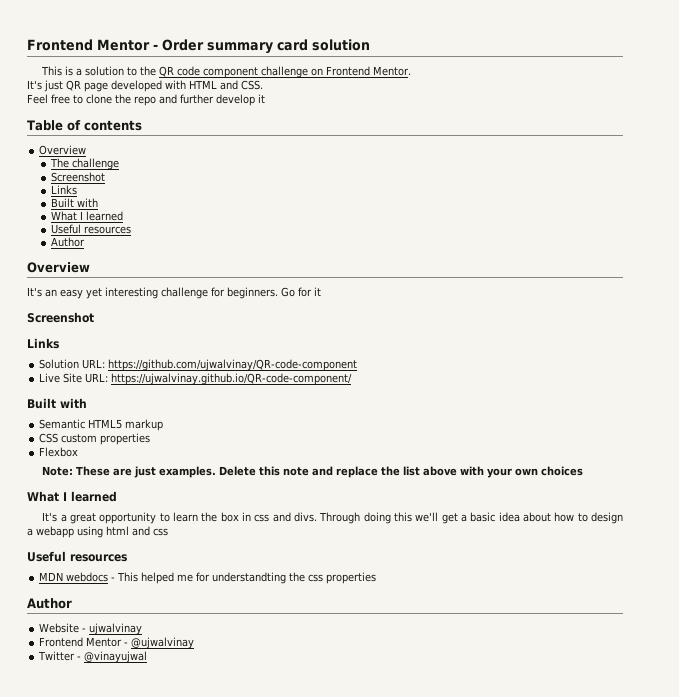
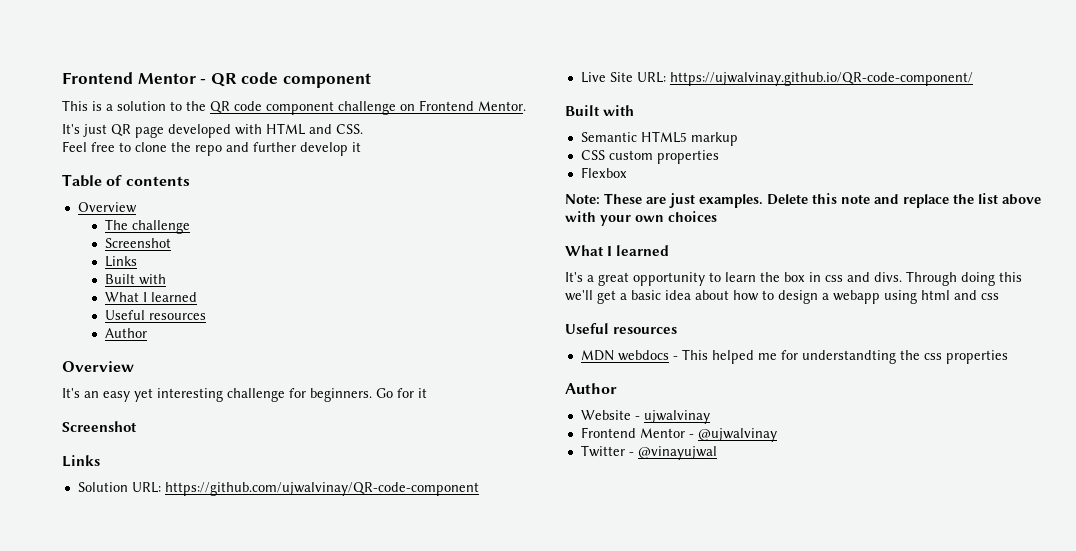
[27,39,370,54] Frontend Mentor - Order summary card solution -> [62,72,371,88] Frontend Mentor - QR code component

